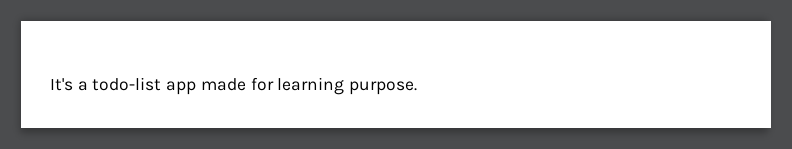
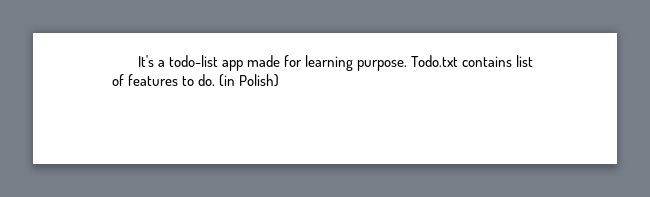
(418, 88) none -> [410,55,533,67] [112,74,280,87] Todo.txt contains list of features to do. (in Polish)

